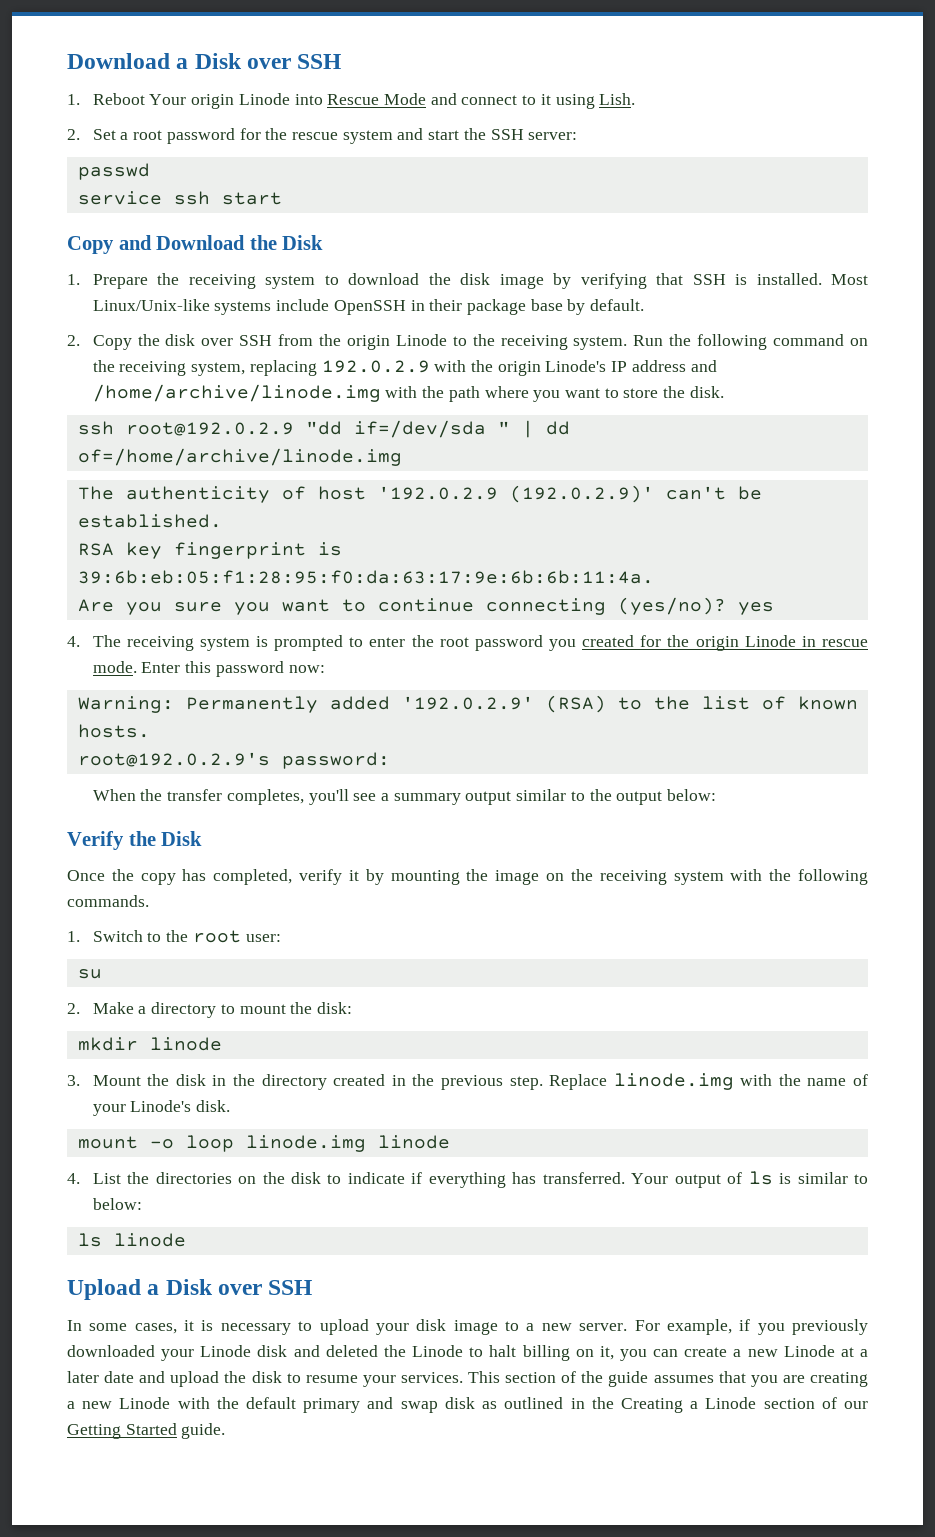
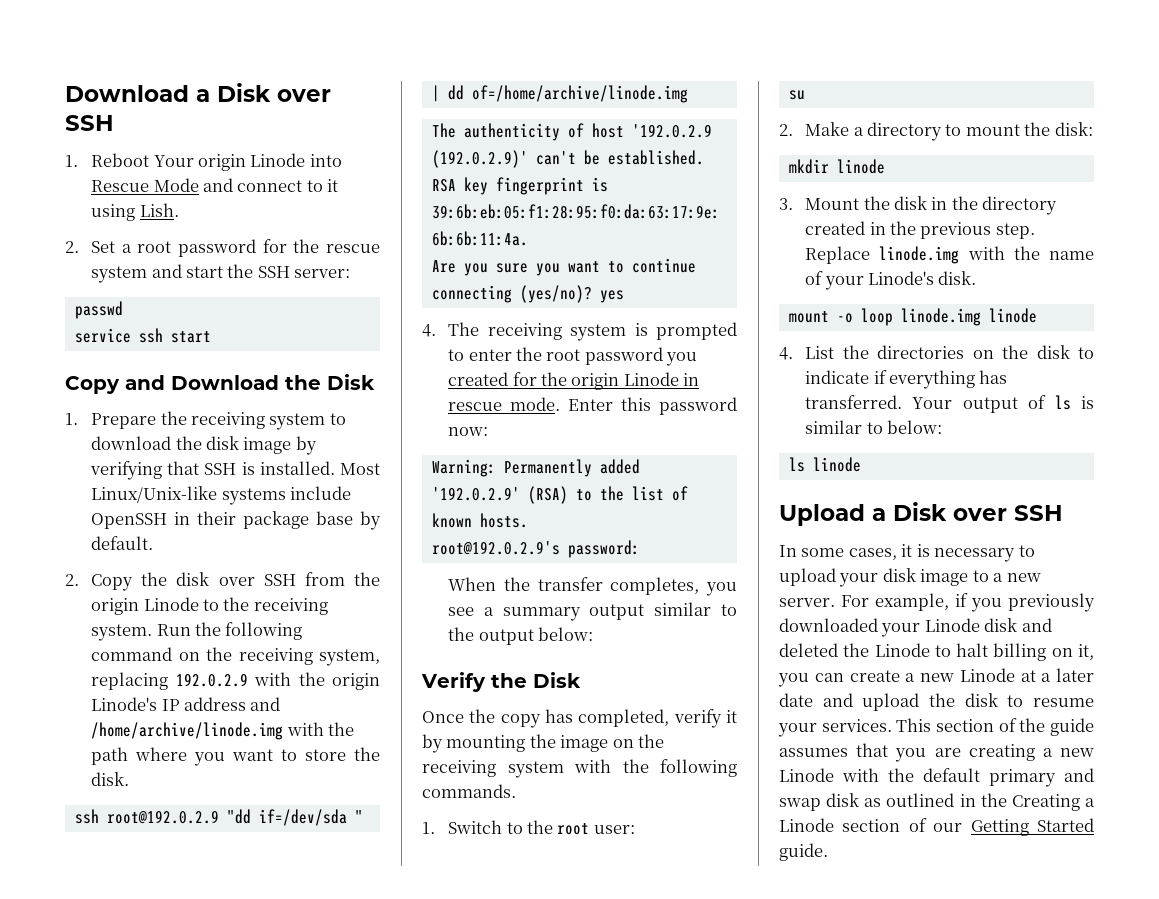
[308,789,349,805] you'll -> [706,582,737,596] you

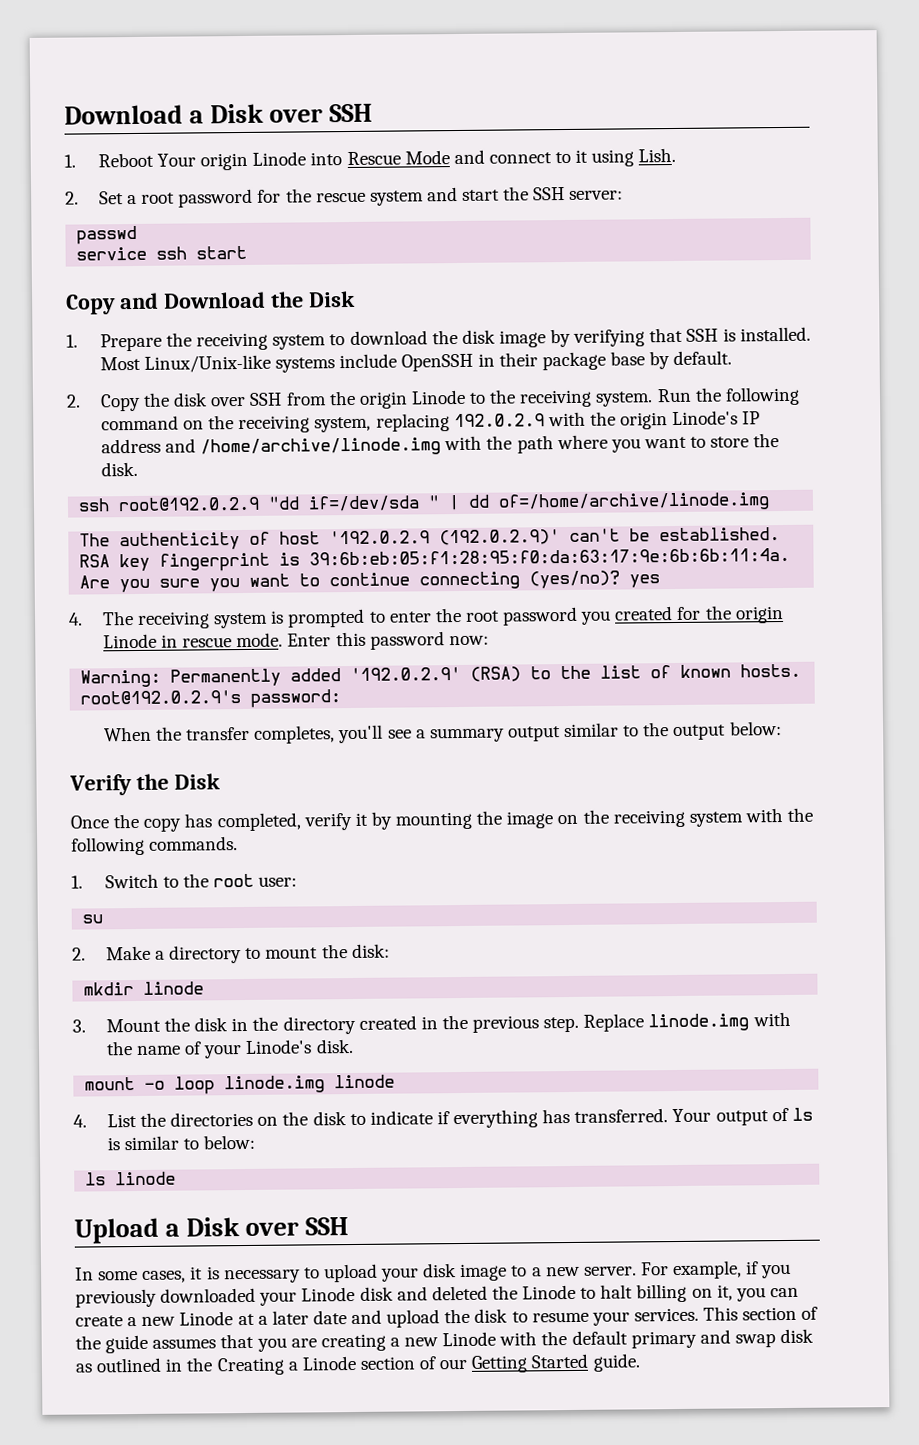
[706,582,737,596] you -> [338,724,384,744] you'll

